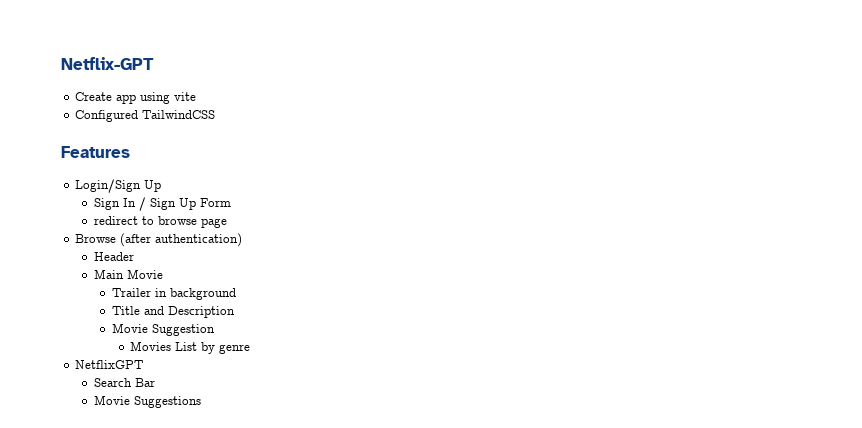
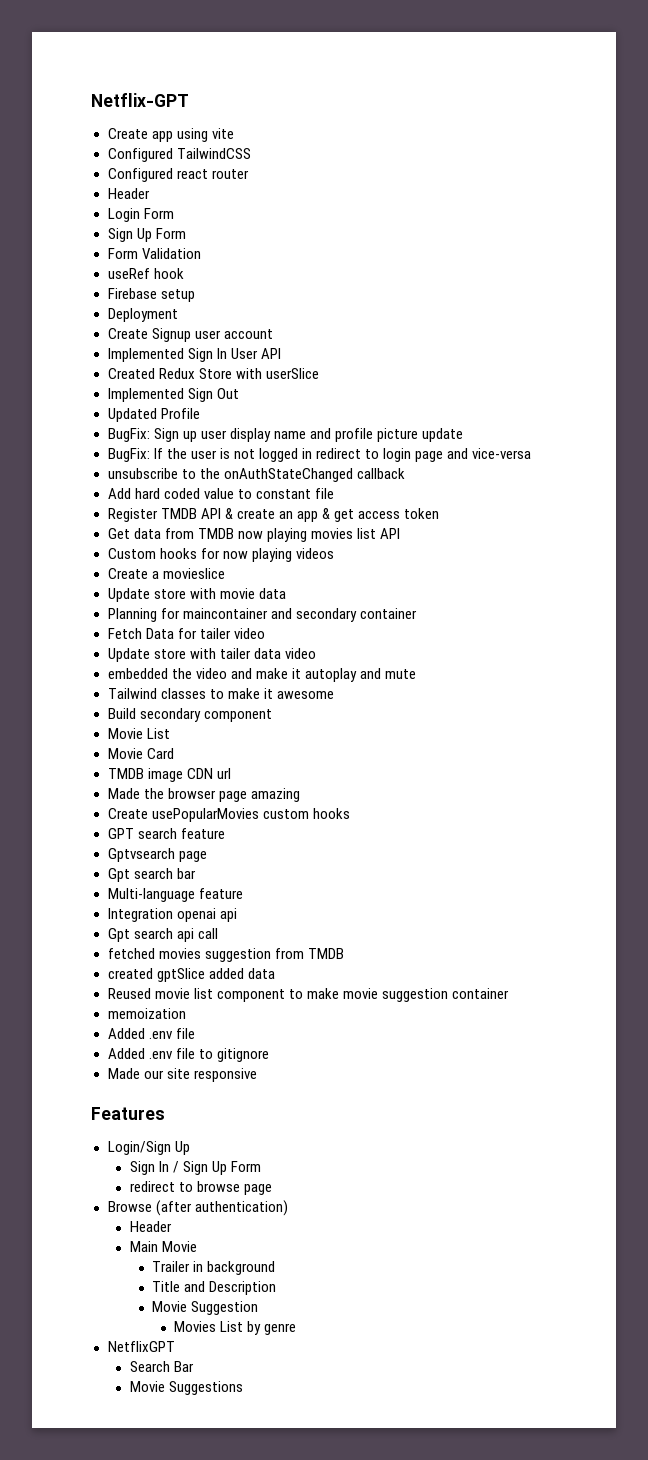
(216, 114) none -> [107,168,249,182] [107,188,150,199] [107,208,174,222] [107,228,186,242] [107,248,201,259] [107,268,184,279] [107,288,195,302] [107,308,178,322] [107,328,273,342] [107,348,281,362] [107,368,319,379] [107,388,239,402] [107,408,200,422] [107,428,463,442] [107,448,532,462] [107,468,405,482] [107,488,334,499] [107,508,440,522] [107,528,400,542] [107,548,334,562] [107,568,225,579] [107,588,286,602] [107,608,417,622] [107,628,265,639] [107,648,316,662] [107,668,416,682] [107,688,334,699] [107,708,272,722] [107,728,170,739] [107,748,174,759] [107,768,231,782] [107,788,300,802] [107,808,350,822] [107,828,225,839] [107,848,207,862] [107,868,196,882] [107,888,243,902] [107,908,237,922] [107,928,218,942] [107,948,344,962] [107,968,275,982] [107,988,509,1002] [107,1008,186,1019] [107,1028,195,1039] [107,1048,269,1062] [107,1068,257,1082] // Configured react router // Header // Login Form // Sign Up Form // Form Validation // useRef hook // Firebase setup // Deployment // Create Signup user account // Implemented Sign In User API // Created Redux Store with userSlice // Implemented Sign Out // Updated Profile // BugFix: Sign up user display name and profile picture update // BugFix: If the user is not logged in redirect to login page and vice-versa // unsubscribe to the onAuthStateChanged callback // Add hard coded value to constant file // Register TMDB API & create an app & get access token // Get data from TMDB now playing movies list API // Custom hooks for now playing videos // Create a movieslice // Update store with movie data // Planning for maincontainer and secondary container // Fetch Data for tailer video // Update store with tailer data video // embedded the video and make it autoplay and mute // Tailwind classes to make it awesome // Build secondary component // Movie List // Movie Card // TMDB image CDN url // Made the browser page amazing // Create usePopularMovies custom hooks // GPT search feature // Gptvsearch page // Gpt search bar // Multi-language feature // Integration openai api // Gpt search api call // fetched movies suggestion from TMDB // created gptSlice added data // Reused movie list component to make movie suggestion container // memoization // Added .env file // Added .env file to gitignore // Made our site responsive

